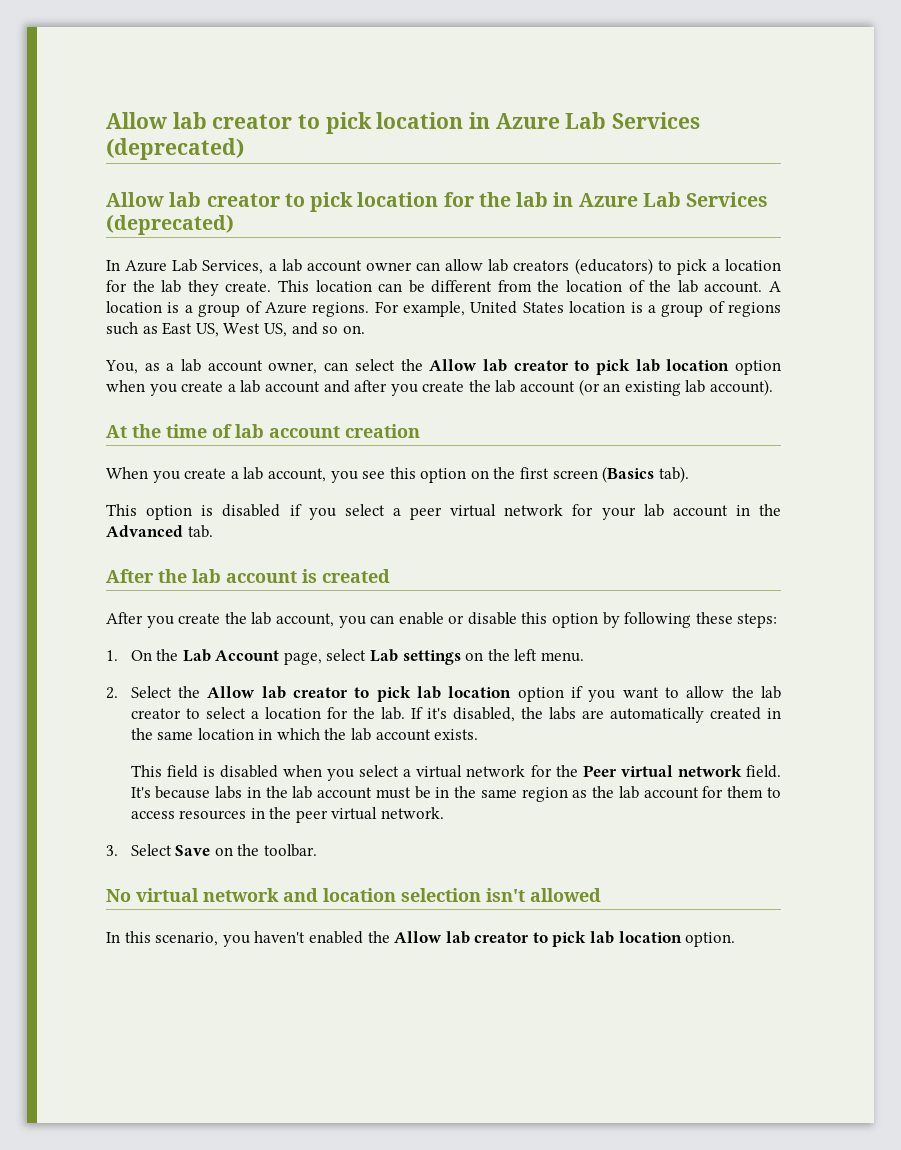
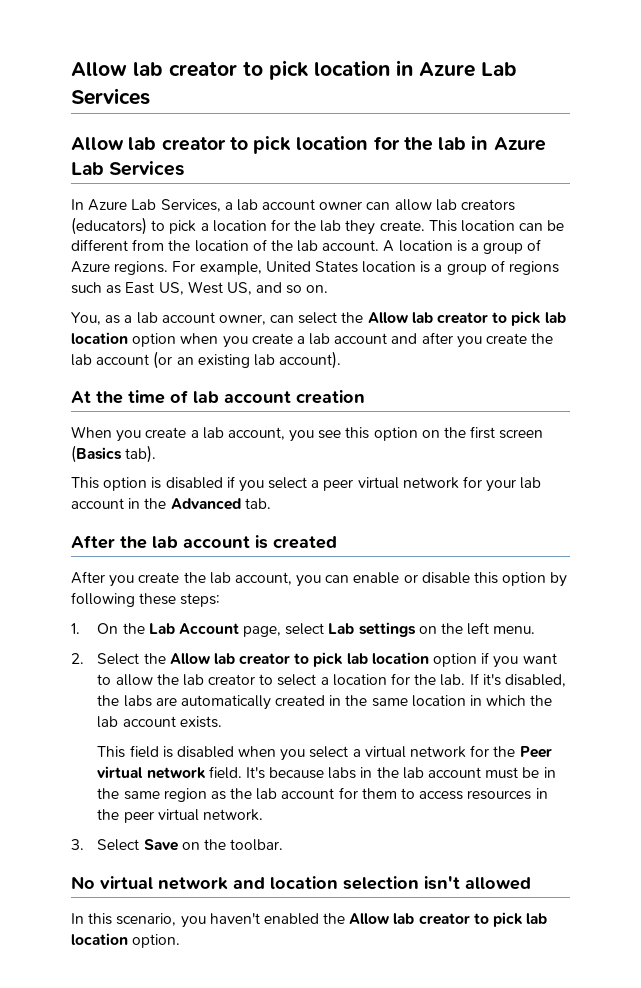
[106,138,244,160] (deprecated) -> (150, 96) none
[106,214,234,235] (deprecated) -> (185, 168) none

